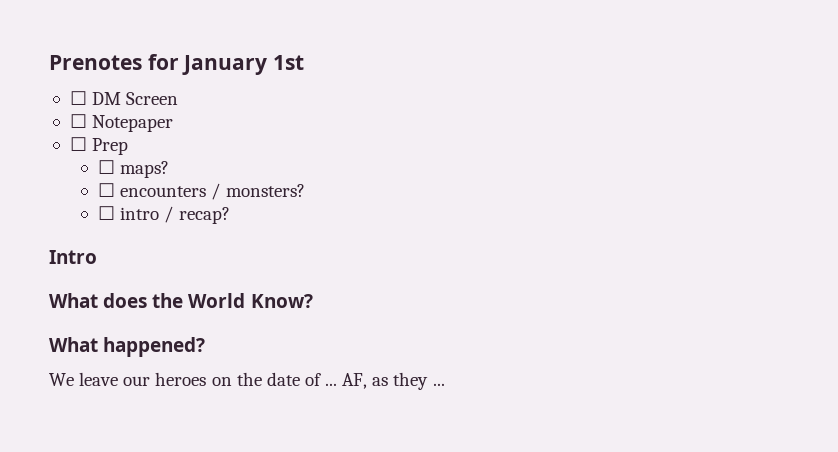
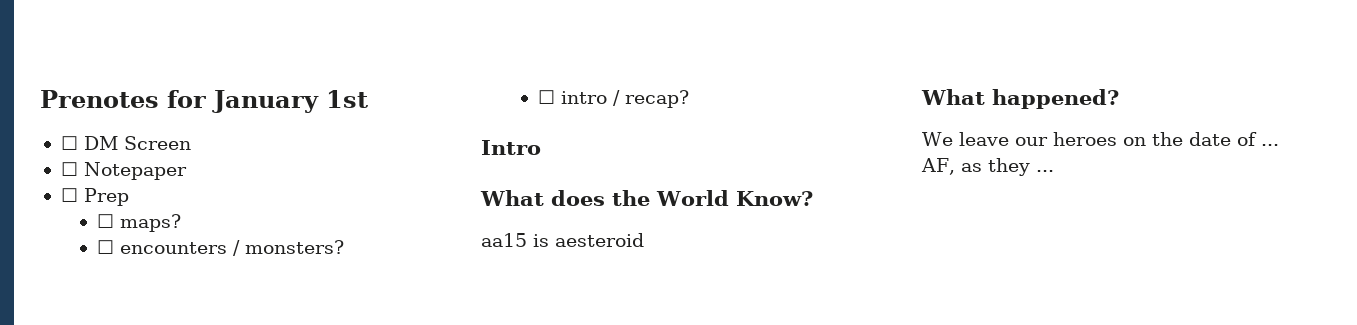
(313, 301) none -> [481,233,644,247] // aa15 is aesteroid

